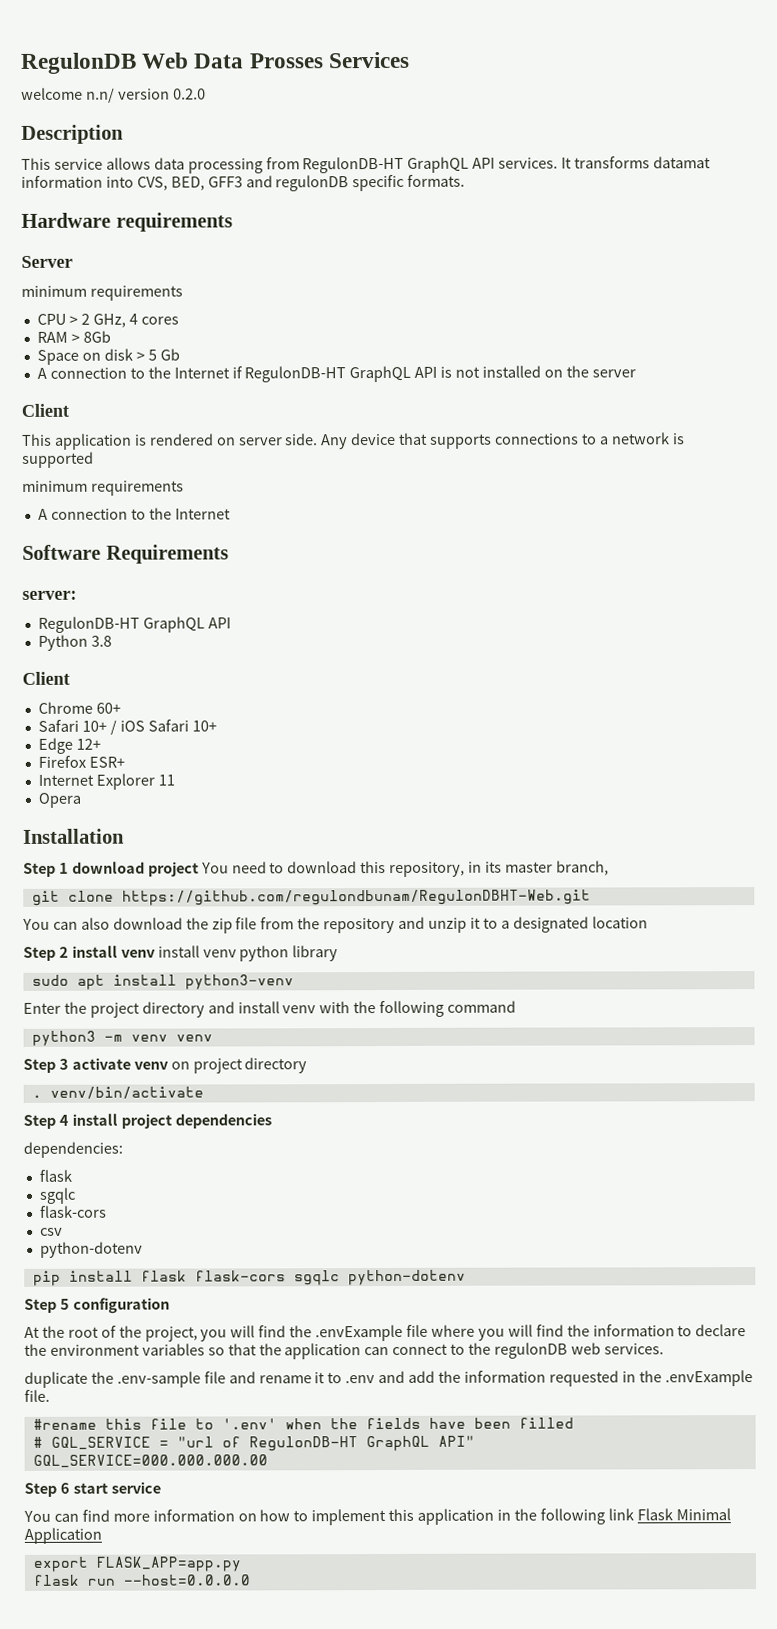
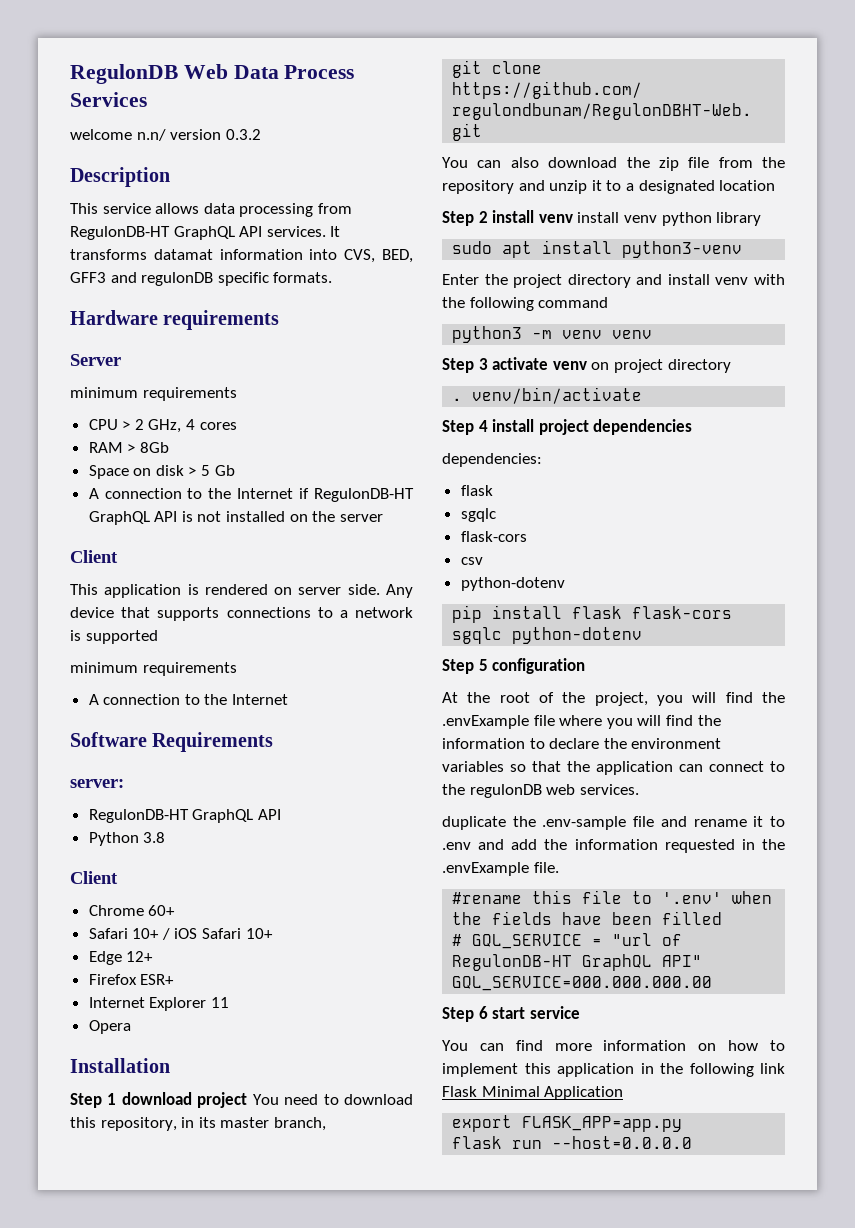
[249,53,324,69] Prosses -> [284,65,355,79] Process
[172,88,206,100] 0.2.0 -> [225,129,261,140] 0.3.2

